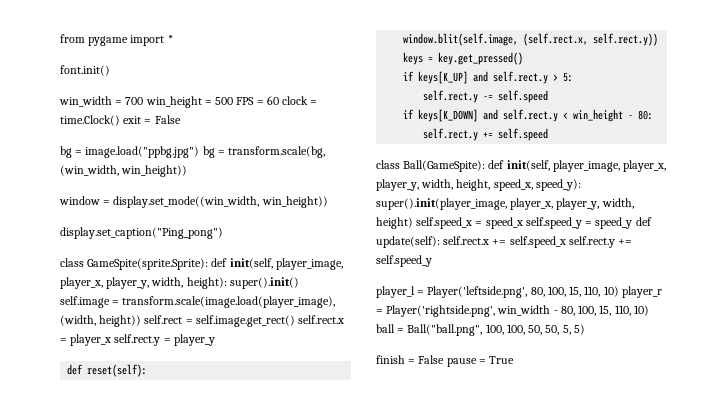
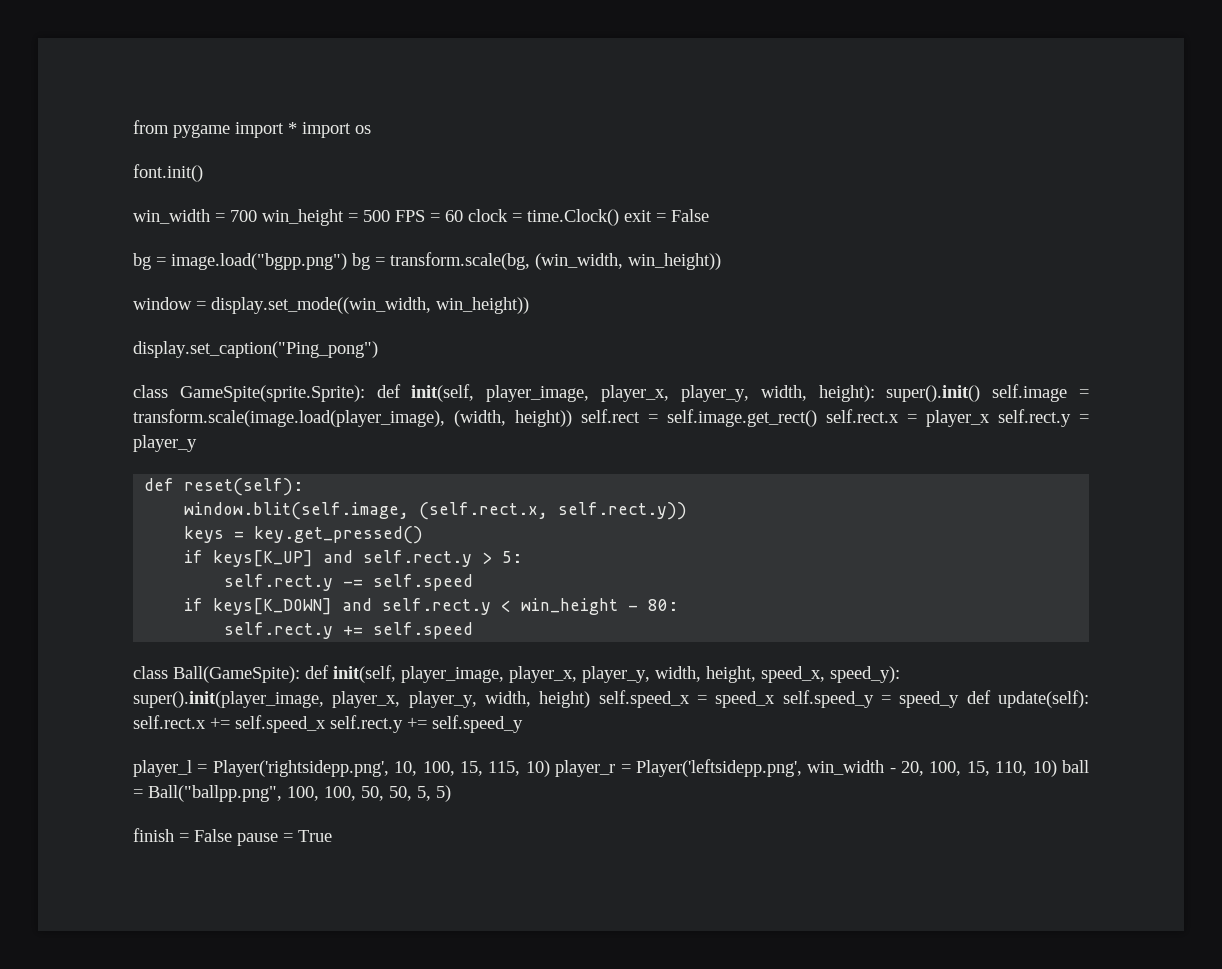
(173, 39) none -> [302,122,371,138] import os
[85,146,200,158] image.load("ppbg.jpg") -> [171,253,347,270] image.load("bgpp.png")
[427,286,601,298] Player('leftside.png', 80, 100, 15, 110, -> [212,760,521,777] Player('rightsidepp.png', 10, 100, 15, 115,
[386,305,496,317] Player('rightside.png', -> [635,759,802,777] Player('leftsidepp.png',
[560,306,575,316] 80, -> [901,761,925,776] 20,
[407,324,483,336] Ball("ball.png", -> [148,785,282,802] Ball("ballpp.png",

